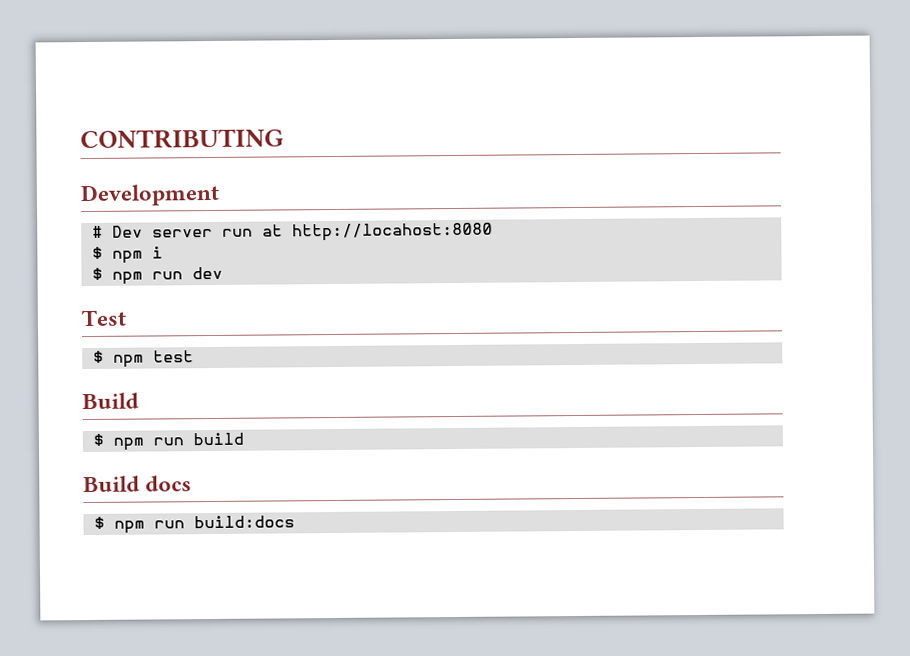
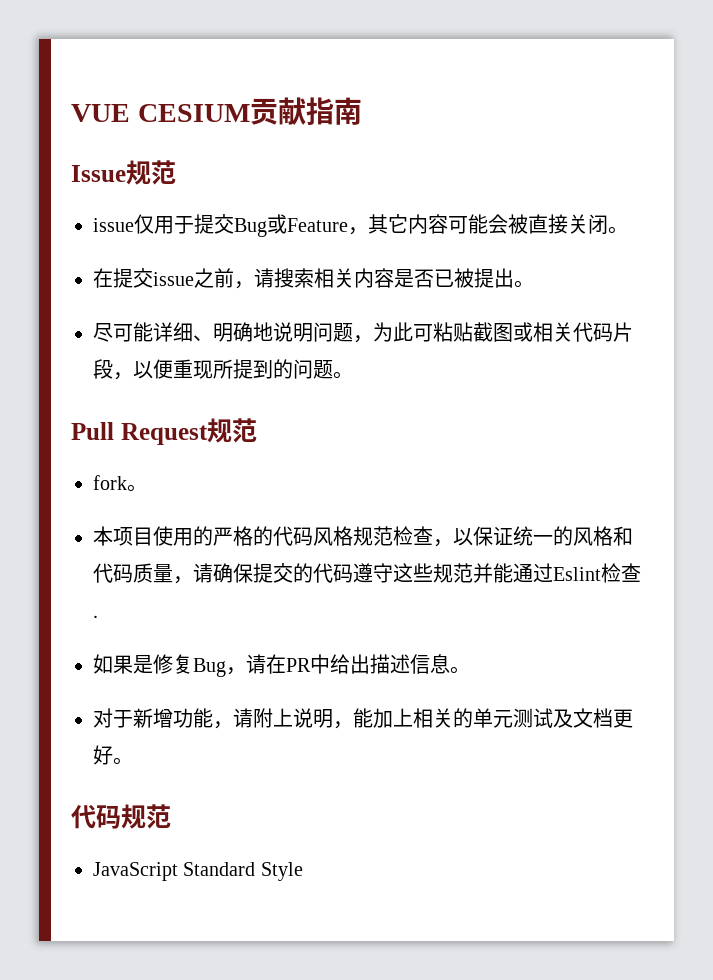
[80,128,284,150] [80,183,219,207] [92,222,494,242] [92,246,164,264] [92,266,224,285] [81,309,126,327] [93,350,195,368] [82,392,139,410] [93,432,245,451] [83,475,193,493] [94,515,296,534] CONTRIBUTING // Development // # Dev server run at http://locahost:8080 // $ npm i // $ npm run dev // Test // $ npm test // Build // $ npm run build // Build docs // $ npm run build:docs -> [71,97,362,125] [71,160,176,185] [93,214,628,237] [93,268,534,289] [93,322,633,343] [93,359,353,380] [71,418,257,445] [93,475,147,492] [93,526,633,547] [93,563,641,584] [93,615,98,618] [93,654,470,677] [93,708,633,729] [93,745,133,765] [71,804,171,829] [93,862,303,881] VUE CESIUM贡献指南 // Issue规范 // issue仅用于提交Bug或Feature，其它内容可能会被直接关闭。 // 在提交issue之前，请搜索相关内容是否已被提出。 // 尽可能详细、明确地说明问题，为此可粘贴截图或相关代码片段，以便重现所提到的问题。 // Pull Request规范 // fork。 // 本项目使用的严格的代码风格规范检查，以保证统一的风格和代码质量，请确保提交的代码遵守这些规范并能通过Eslint检查. // 如果是修复Bug，请在PR中给出描述信息。 // 对于新增功能，请附上说明，能加上相关的单元测试及文档更好。 // 代码规范 // JavaScript Standard Style

